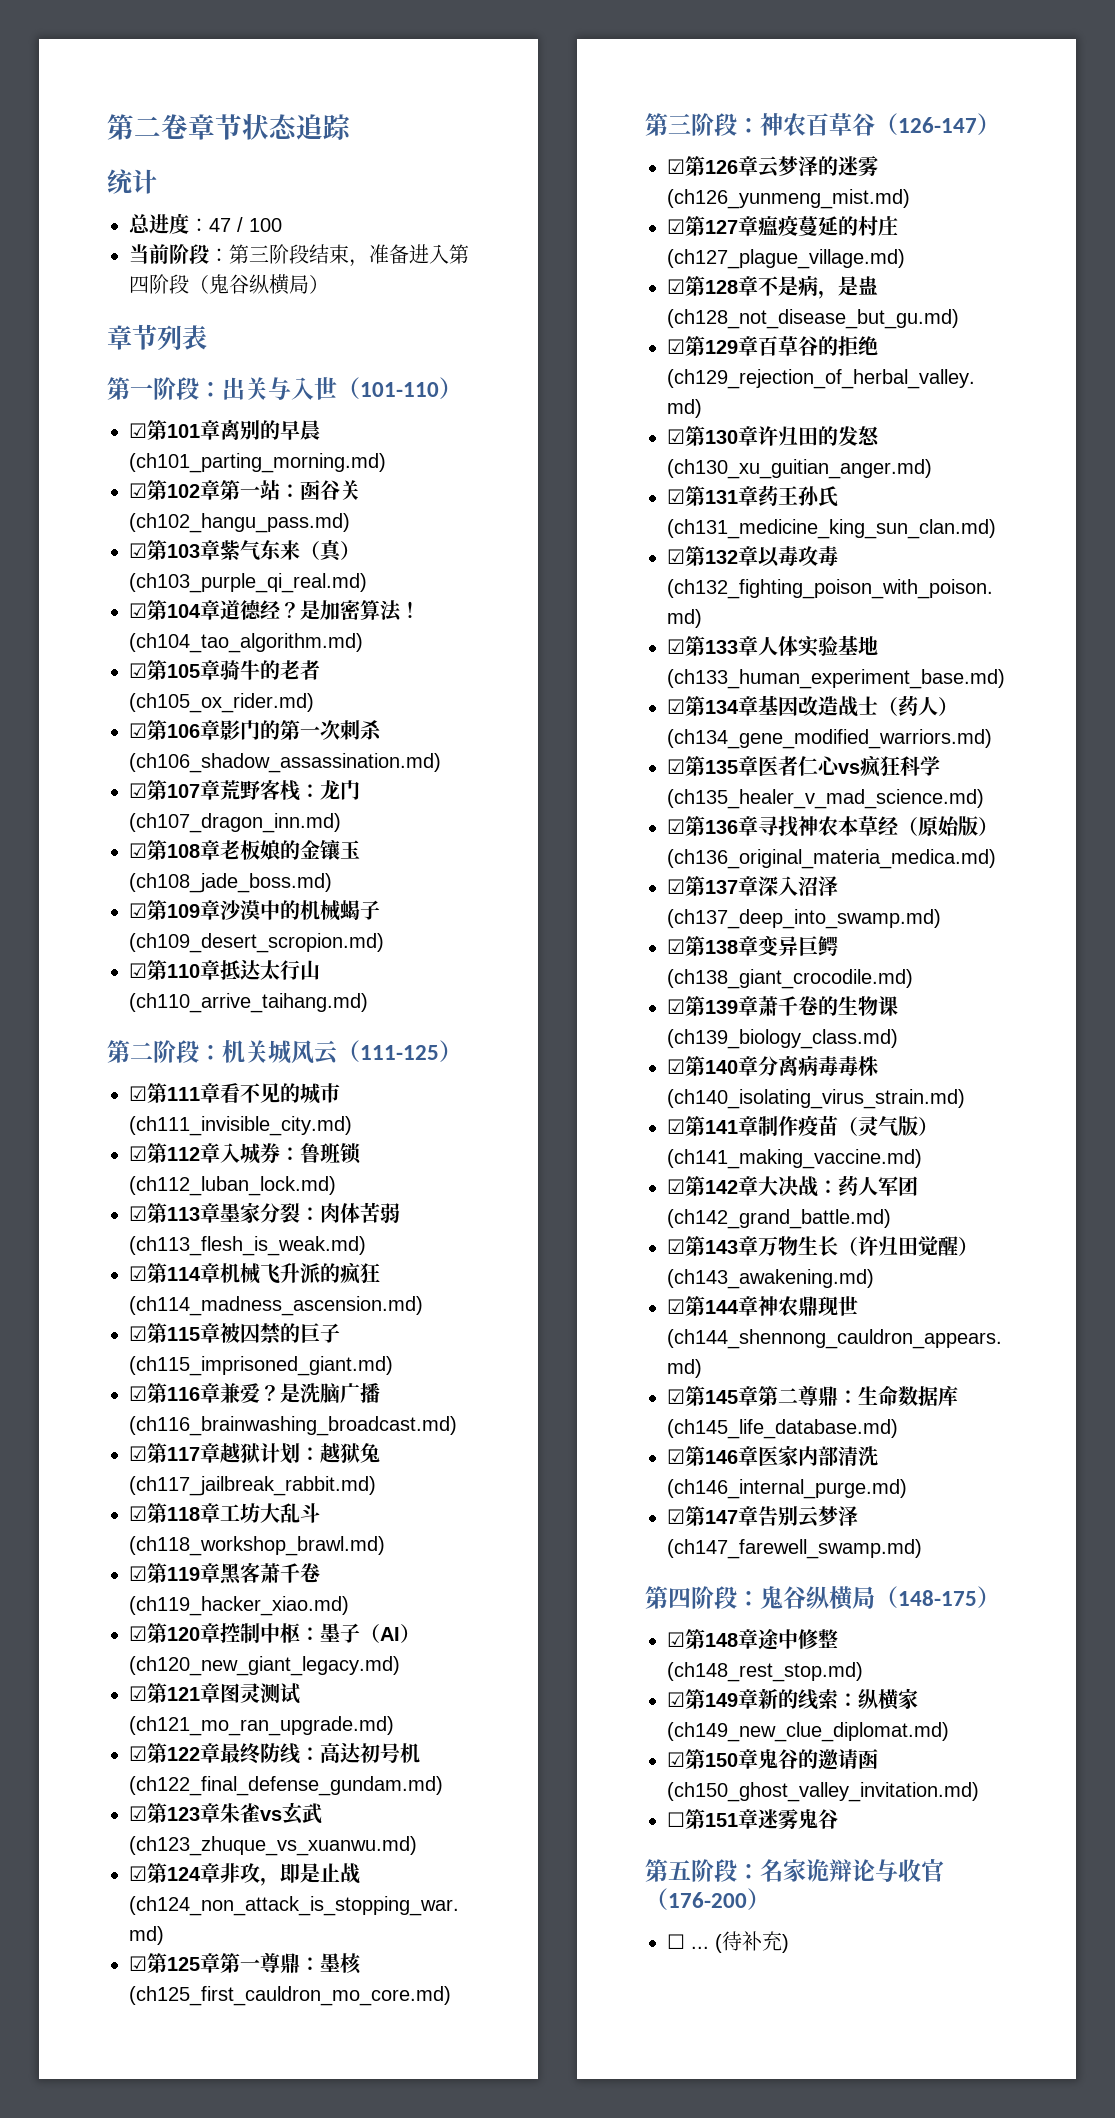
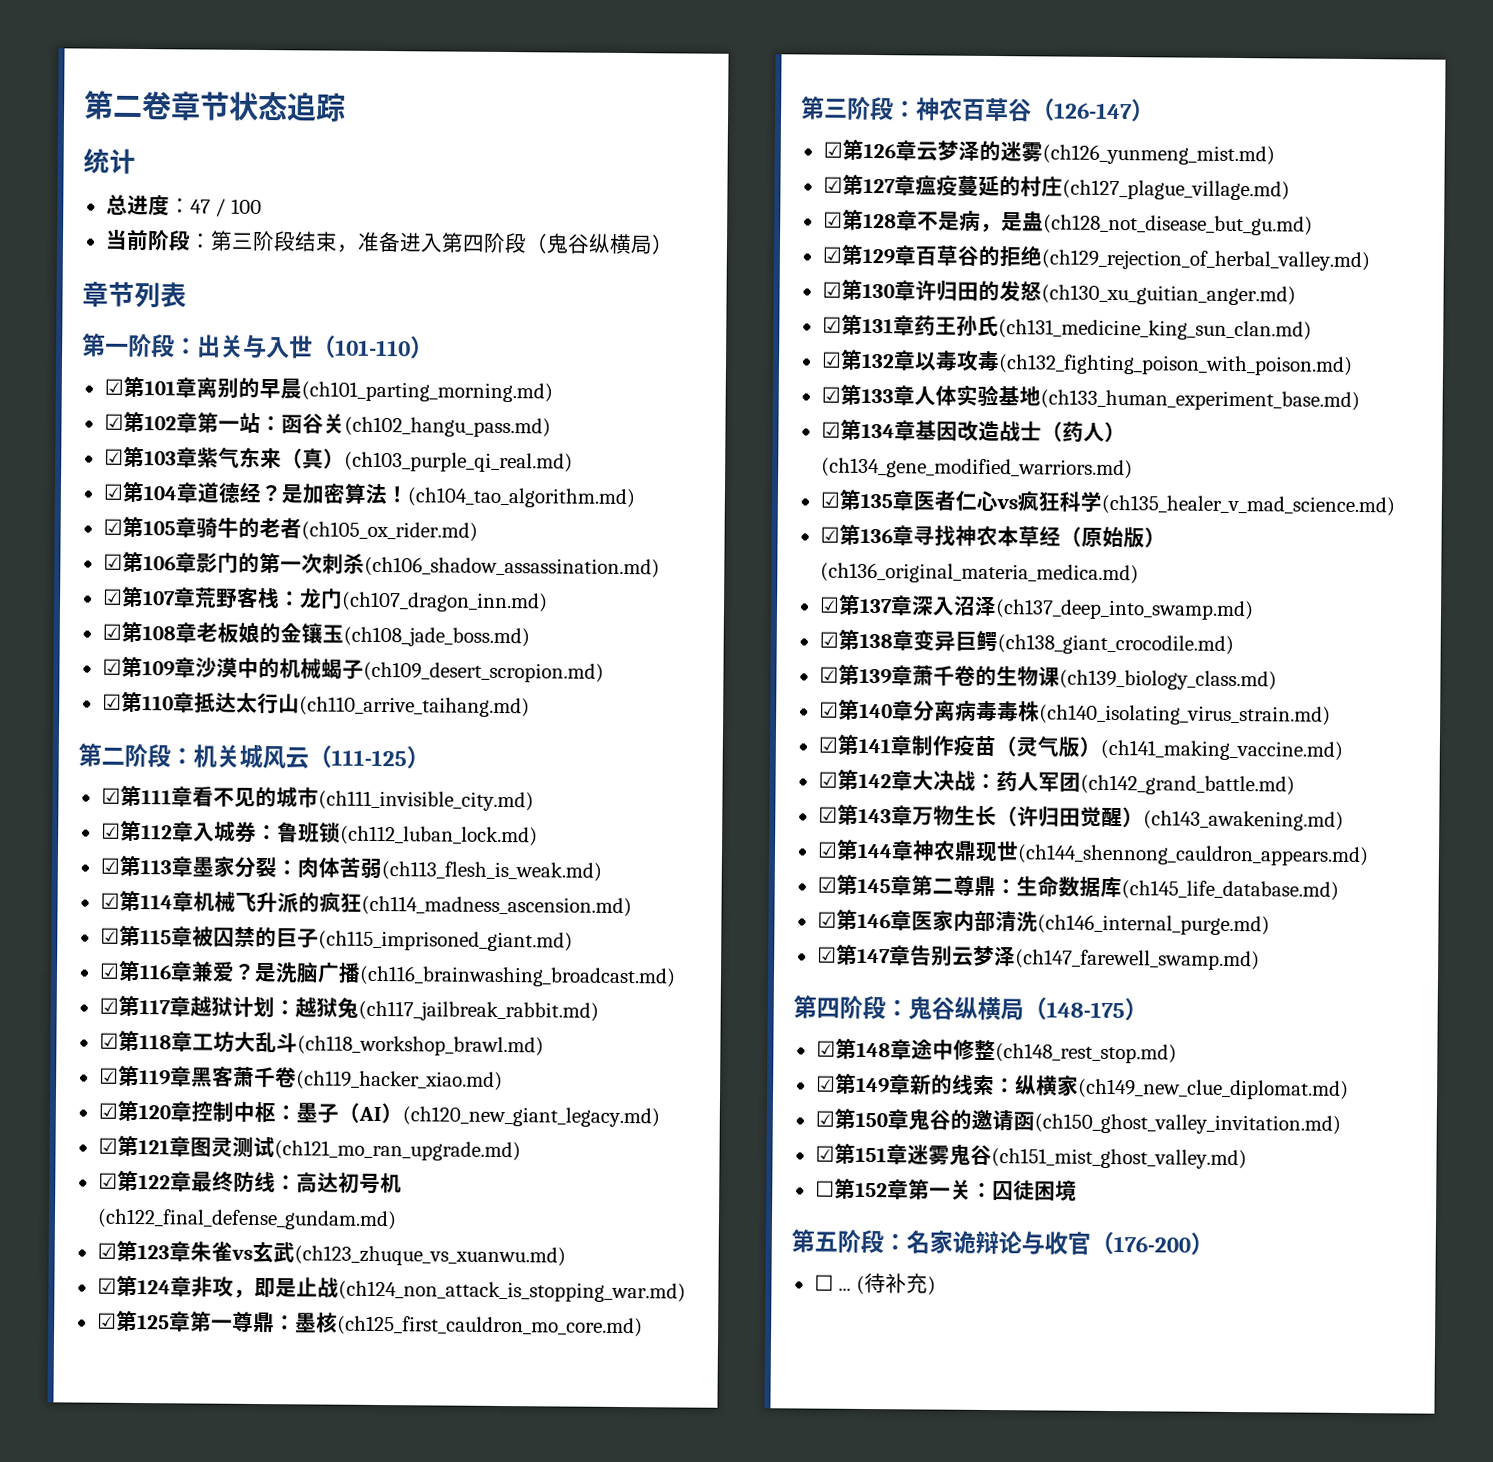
[667,1812,685,1827] ☐ -> [814,1145,835,1162] ☑
(838, 1819) none -> [990,1148,1247,1170] [814,1178,1077,1201] (ch151_mist_ghost_valley.md) // ☐第152章第一关：囚徒困境

